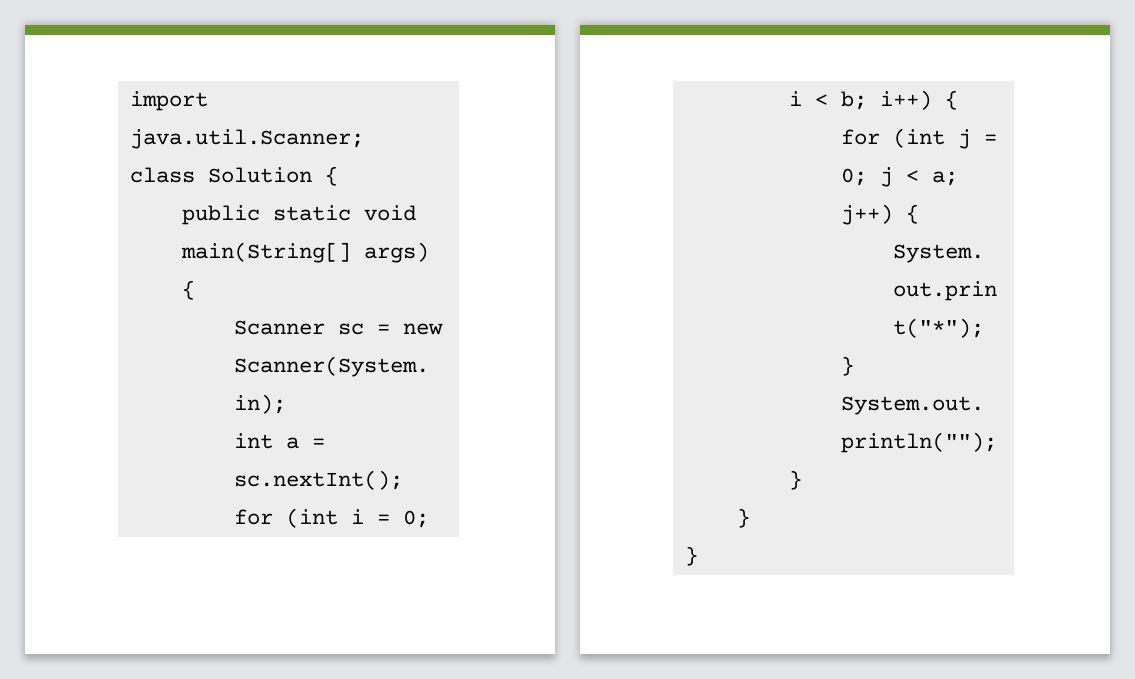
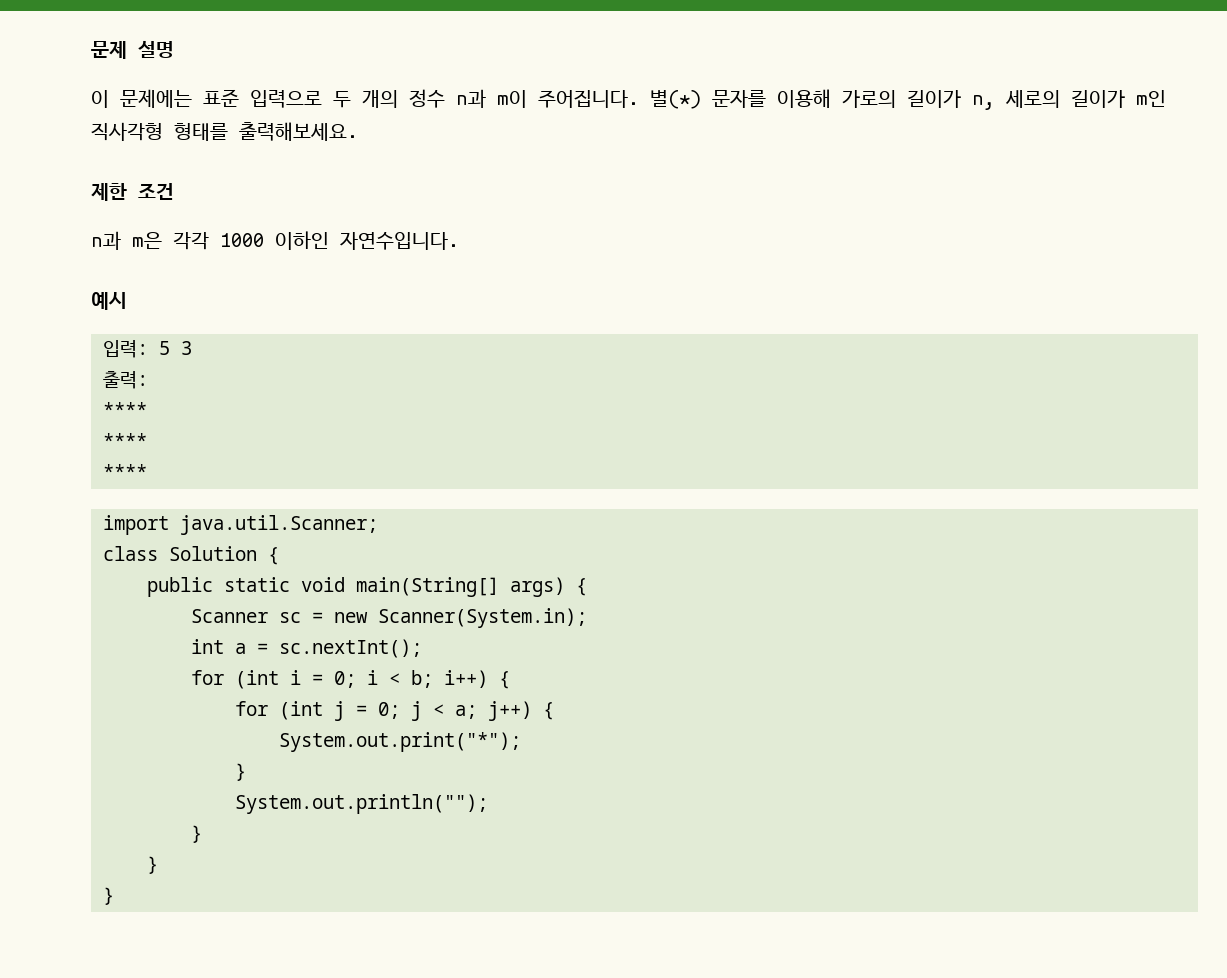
(130, 101) none -> [91,40,174,59] [91,89,1166,110] [91,122,358,141] [91,183,174,201] [91,231,459,250] [91,292,127,310] [103,340,192,358] [103,371,148,389] [103,402,147,417] [103,433,147,448] [103,464,147,479] 문제 설명 // 이 문제에는 표준 입력으로 두 개의 정수 n과 m이 주어집니다. 별(*) 문자를 이용해 가로의 길이가 n, 세로의 길이가 m인 직사각형 형태를 출력해보세요. // 제한 조건 // n과 m은 각각 1000 이하인 자연수입니다. // 예시 // 입력: 5 3 // 출력: // **** // **** // **** //

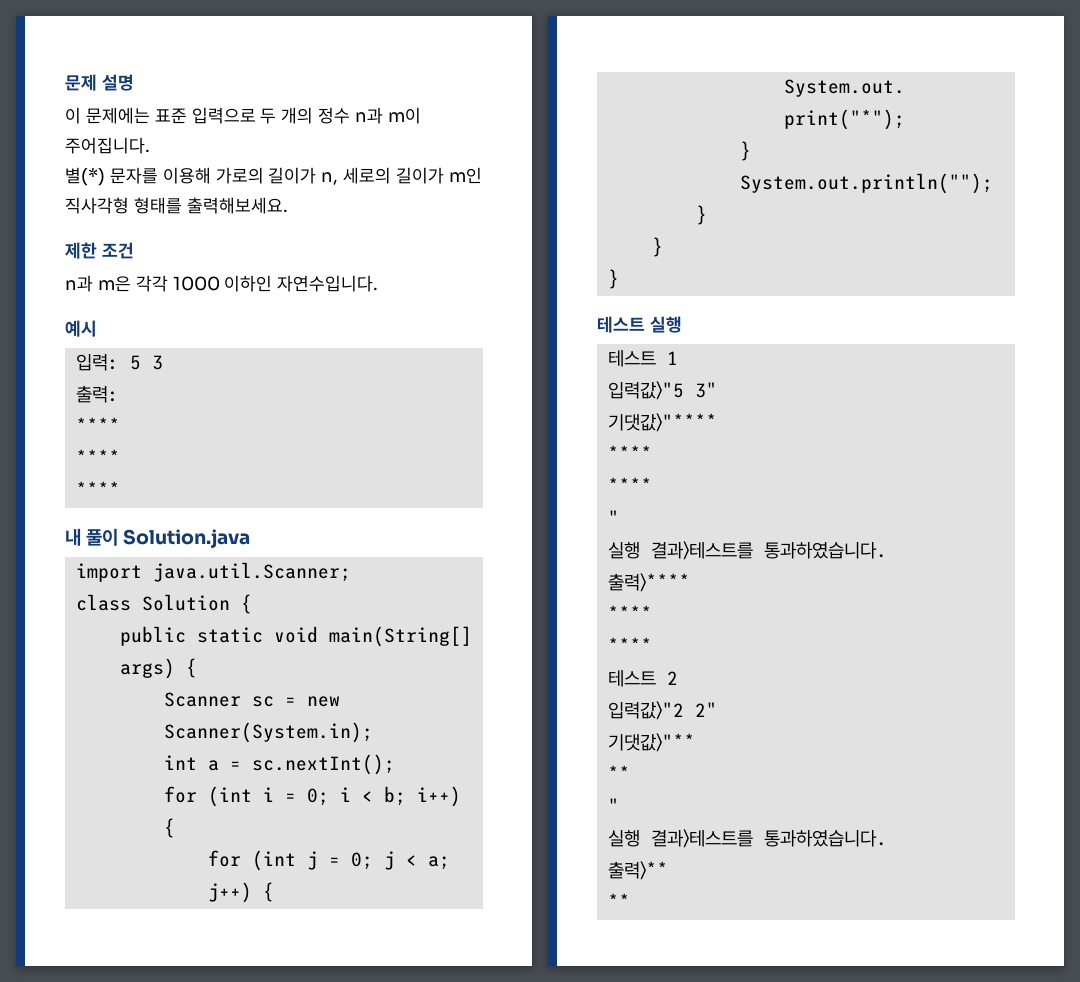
(639, 99) none -> (150, 145) //
(147, 471) none -> [65,528,251,548] // 내 풀이 Solution.java
(114, 896) none -> [597,316,682,333] [607,350,678,367] [607,381,717,400] [607,413,717,432] [607,445,652,461] [607,477,652,493] [607,510,619,525] [607,541,887,560] [607,573,690,592] [607,605,652,621] [607,637,652,653] [607,670,678,687] [607,701,717,720] [607,733,695,752] [607,765,630,781] [607,798,619,813] [607,829,887,848] [607,861,668,880] [607,893,630,909] // 테스트 실행 // 테스트 1 // 입력값〉"5 3" // 기댓값〉"**** // **** // **** // " // 실행 결과〉테스트를 통과하였습니다. // 출력〉**** // **** // **** // 테스트 2 // 입력값〉"2 2" // 기댓값〉"** // ** // " // 실행 결과〉테스트를 통과하였습니다. // 출력〉** // **

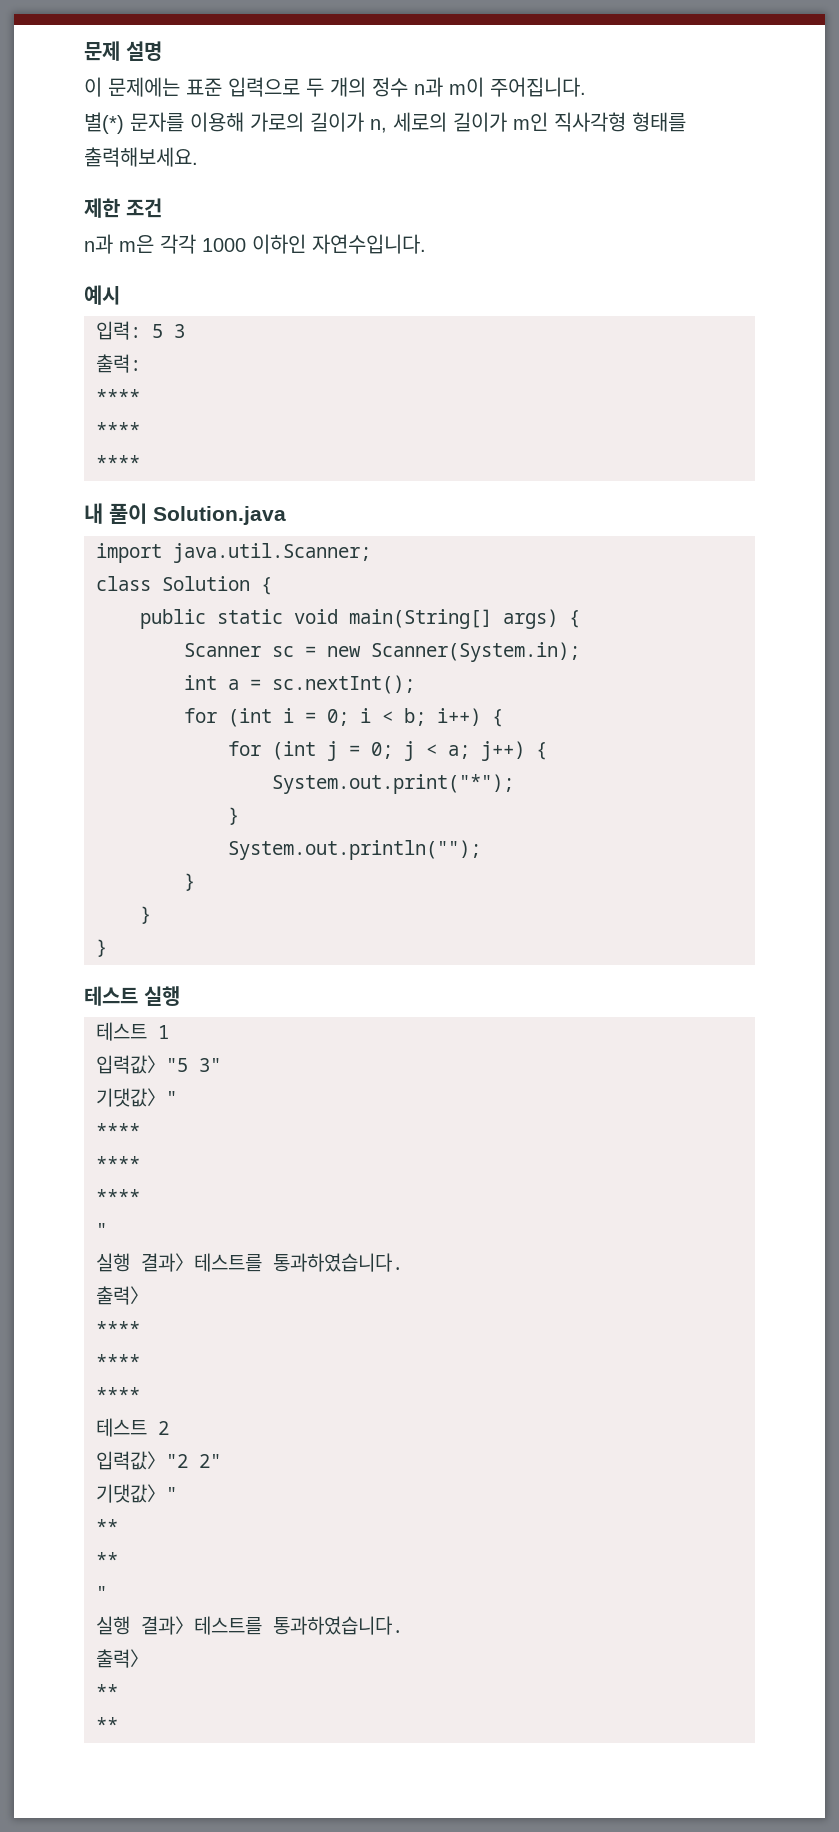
[661,413,717,429] "**** -> [166,1091,177,1105] [96,1123,140,1138] " // ****
(646, 582) none -> (149, 1295) //
[661,733,695,749] "** -> [166,1487,177,1501] [96,1519,118,1534] " // **
(646, 870) none -> (149, 1658) //

